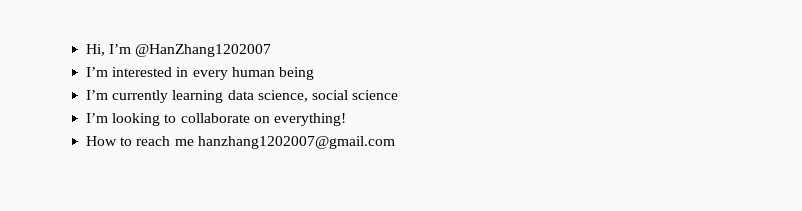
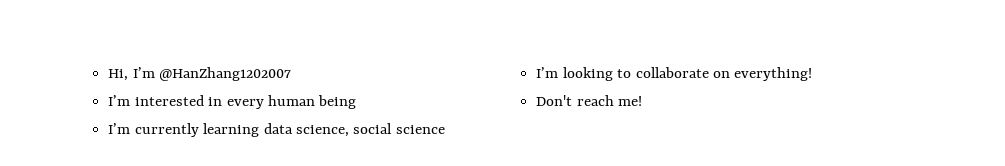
[86,136,395,149] How to reach me hanzhang1202007@gmail.com -> [536,95,643,106] Don't reach me!

